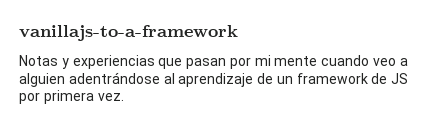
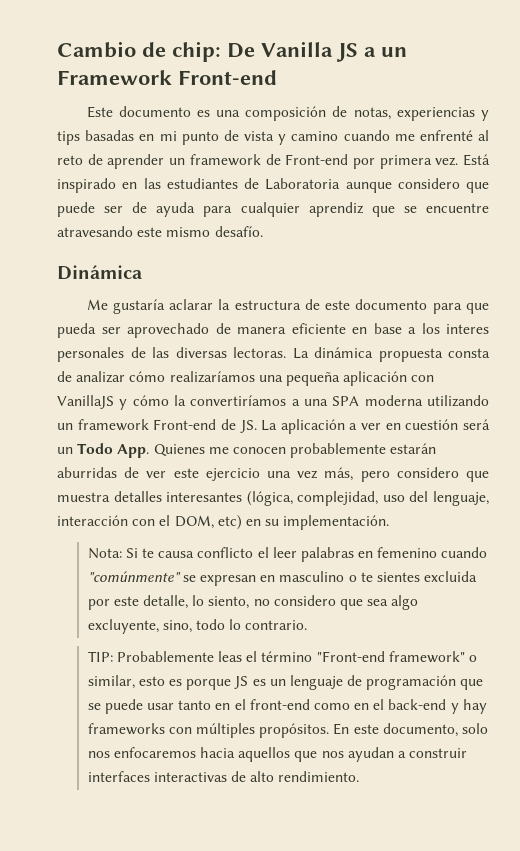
[19,25,238,41] [19,55,408,69] [19,72,274,87] vanillajs-to-a-framework // Notas y experiencias que pasan por mi mente cuando veo a alguien adentrándose al aprendizaje de -> [57,41,407,62] [57,70,277,85] [86,106,489,121] [57,130,490,145] [57,154,165,169] Cambio de chip: De Vanilla JS a un Framework Front-end // Este documento es una composición de notas, experiencias y tips basadas en mi punto de vista y camino cuando me enfrenté al reto de aprender
[391,73,409,84] JS -> [285,154,349,165] Front-end
(124, 97) none -> [462,154,490,166] [57,178,489,193] [57,202,489,217] [57,226,263,237] [57,265,142,280] [86,299,489,314] [57,323,489,338] [57,347,490,362] [57,371,435,386] [57,395,489,410] [57,419,490,434] [57,443,437,458] [57,467,489,482] [57,491,489,506] [57,515,390,530] [87,547,488,562] [87,571,478,586] [87,595,419,610] [87,619,308,634] [87,651,477,663] [87,675,484,690] [87,699,487,714] [87,723,488,738] [87,747,468,762] [87,771,360,782] Está inspirado en las estudiantes de Laboratoria aunque considero que puede ser de ayuda para cualquier aprendiz que se encuentre atravesando este mismo desafío. // Dinámica // Me gustaría aclarar la estructura de este documento para que pueda ser aprovechado de manera eficiente en base a los interes personales de las diversas lectoras. La dinámica propuesta consta de analizar cómo realizaríamos una pequeña aplicación con VanillaJS y cómo la convertiríamos a una SPA moderna utilizando un framework Front-end de JS. La aplicación a ver en cuestión será un Todo App. Quienes me conocen probablemente estarán aburridas de ver este ejercicio una vez más, pero considero que muestra detalles interesantes (lógica, complejidad, uso del lenguaje, interacción con el DOM, etc) en su implementación. // Nota: Si te causa conflicto el leer palabras en femenino cuando "comúnmente" se expresan en masculino o te sientes excluida por este detalle, lo siento, no considero que sea algo excluyente, sino, todo lo contrario. // TIP: Probablemente leas el término "Front-end framework" o similar, esto es porque JS es un lenguaje de programación que se puede usar tanto en el front-end como en el back-end y hay frameworks con múltiples propósitos. En este documento, solo nos enfocaremos hacia aquellos que nos ayudan a construir interfaces interactivas de alto rendimiento.

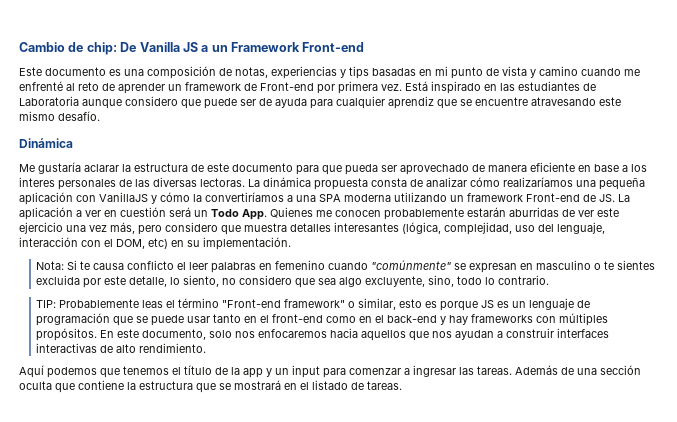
(360, 776) none -> [19,365,641,378] [19,380,402,393] // Aquí podemos que tenemos el título de la app y un input para comenzar a ingresar las tareas. Además de una sección oculta que contiene la estructura que se mostrará en el listado de tareas.

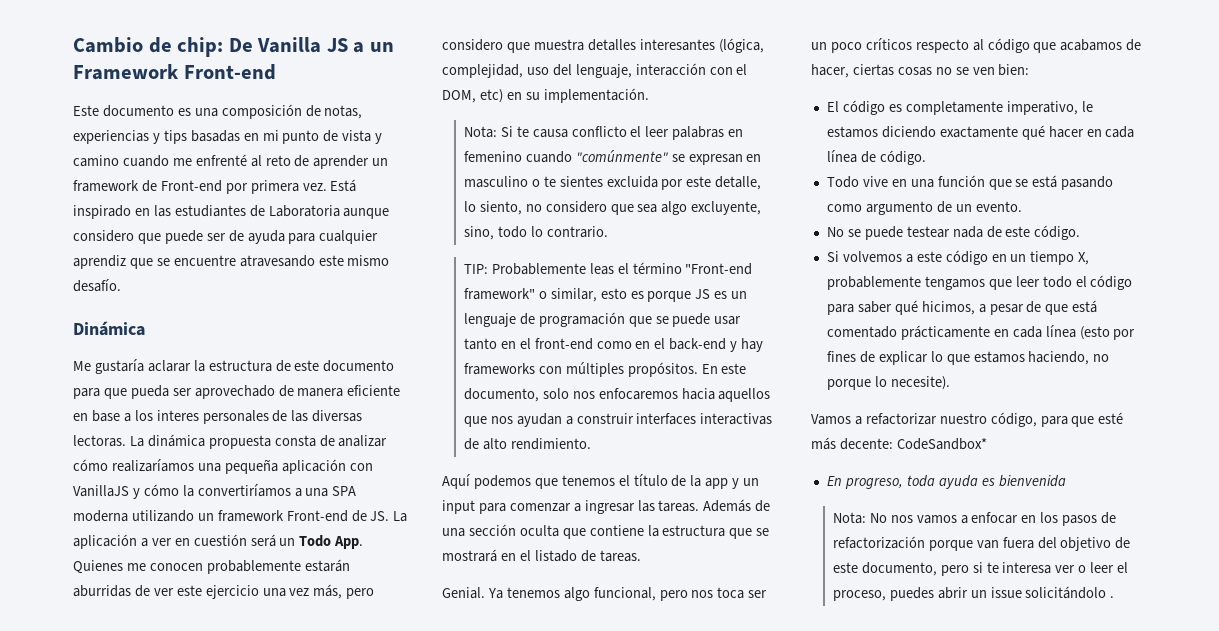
(402, 385) none -> [442,587,768,601] [811,38,1142,53] [811,64,1030,78] [826,100,1093,115] [826,125,1135,140] [826,150,926,165] [826,175,1114,190] [826,201,1022,215] [826,225,1081,240] [826,250,1090,265] [826,275,1133,290] [826,300,1098,315] [826,325,1136,340] [826,351,1110,365] [826,376,950,390] [811,412,1124,427] [811,437,987,450] [826,475,1066,489] [832,512,1117,526] [832,536,1131,551] [832,562,1129,576] [832,586,1115,601] // Genial. Ya tenemos algo funcional, pero nos toca ser un poco críticos respecto al código que acabamos de hacer, ciertas cosas no se ven bien: // El código es completamente imperativo, le estamos diciendo exactamente qué hacer en cada línea de código. // Todo vive en una función que se está pasando como argumento de un evento. // No se puede testear nada de este código. // Si volvemos a este código en un tiempo X, probablemente tengamos que leer todo el código para saber qué hicimos, a pesar de que está comentado prácticamente en cada línea (esto por fines de explicar lo que estamos haciendo, no porque lo necesite). // Vamos a refactorizar nuestro código, para que esté más decente: CodeSandbox* // En progreso, toda ayuda es bienvenida // Nota: No nos vamos a enfocar en los pasos de refactorización porque van fuera del objetivo de este documento, pero si te interesa ver o leer el proceso, puedes abrir un issue solicitándolo .

